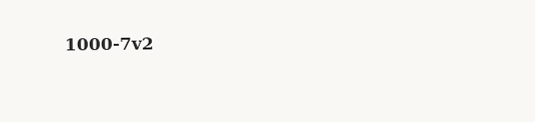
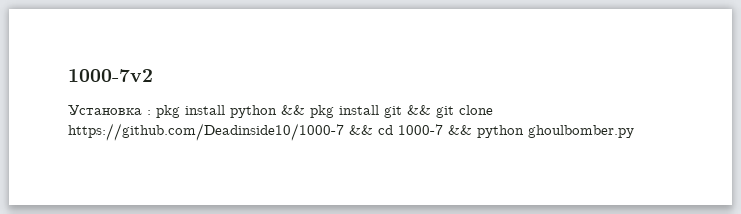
(154, 44) none -> [68,105,493,118] [68,123,634,141] // Установка : pkg install python && pkg install git && git clone https://github.com/Deadinside10/1000-7 && cd 1000-7 && python ghoulbomber.py

